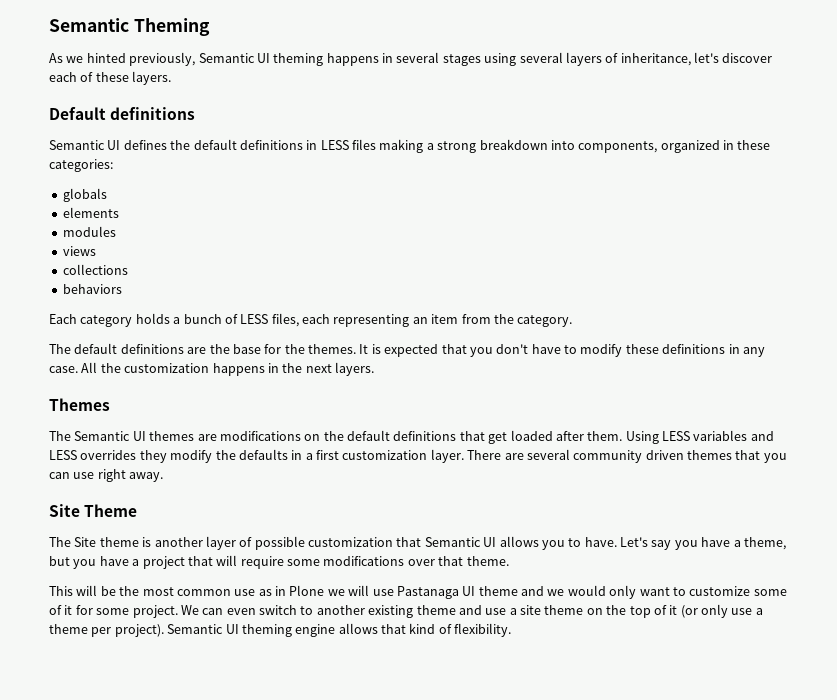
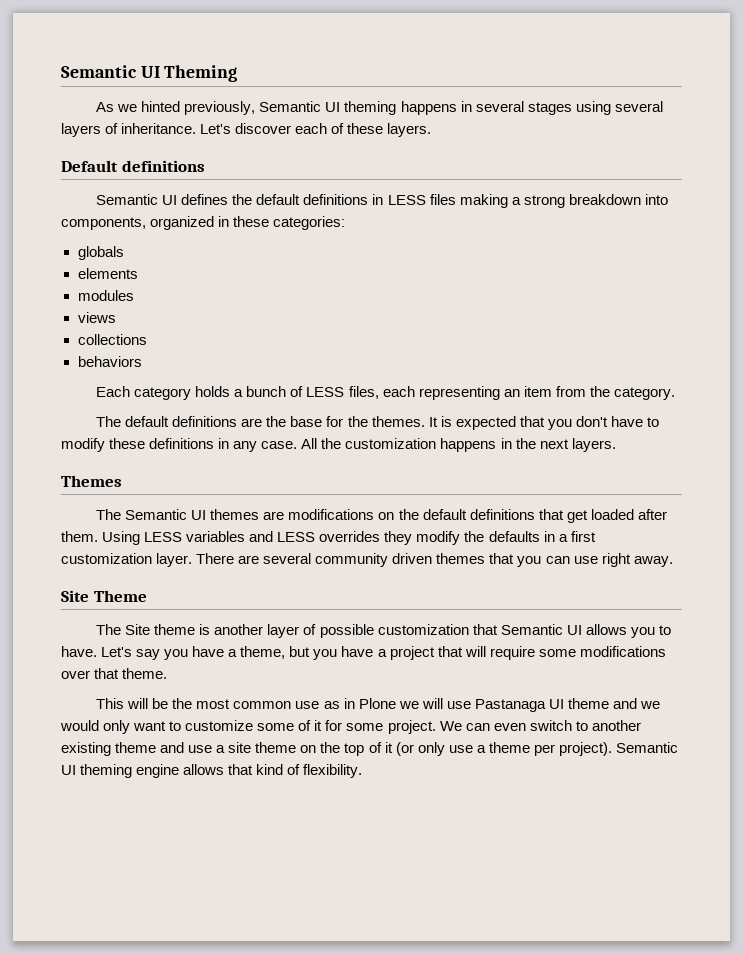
[49,18,129,32] Semantic -> [61,65,160,78] Semantic UI
[620,52,719,66] inheritance, let's -> [121,123,232,134] inheritance. Let's

